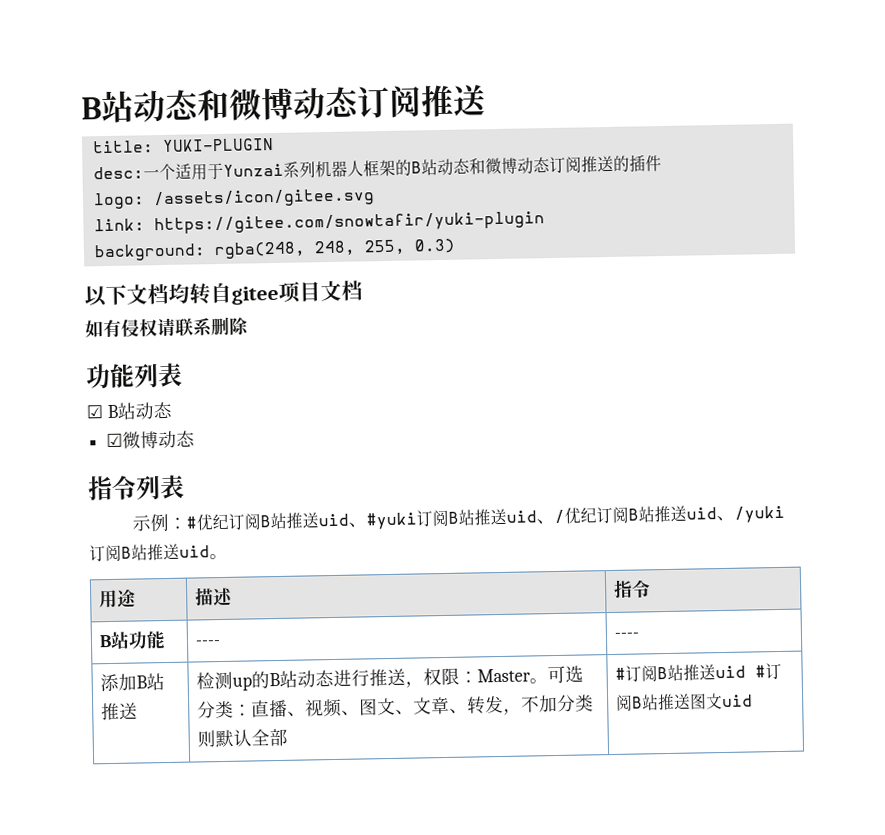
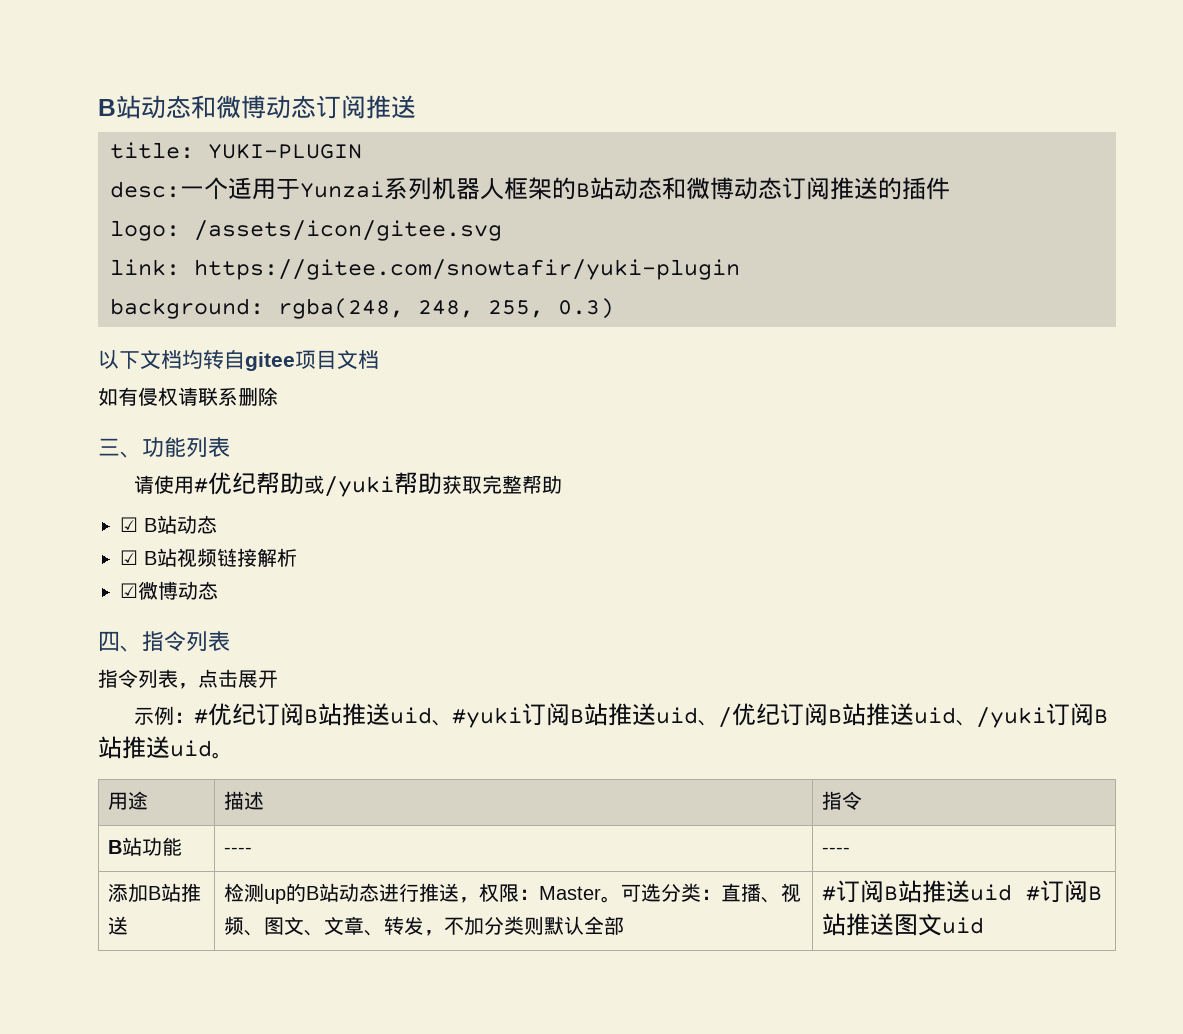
(249, 326) none -> [98,438,142,458] 三、
[86,401,172,420] ☑ B站动态 -> [134,472,563,497] [120,515,217,534] [120,548,297,568] 请使用#优纪帮助或/yuki帮助获取完整帮助 // ☑ B站动态 // ☑ B站视频链接解析
[88,474,185,501] 指令列表 -> [98,631,230,652] [98,669,278,689] 四、指令列表 // 指令列表，点击展开

